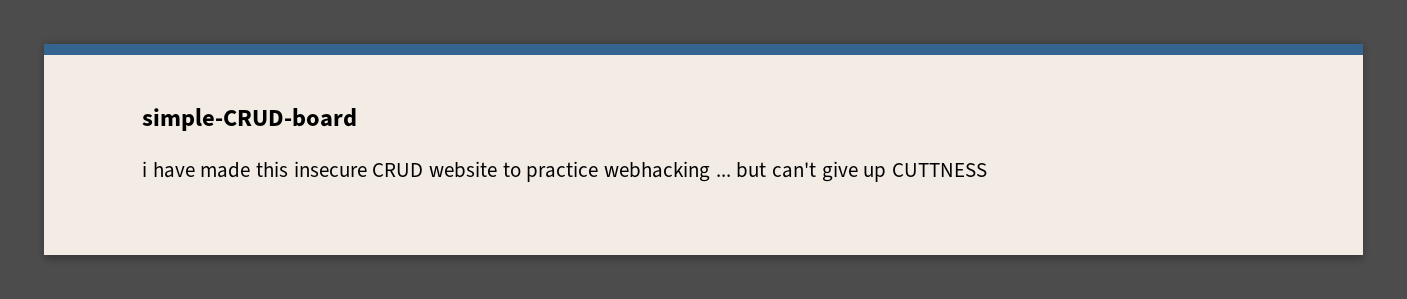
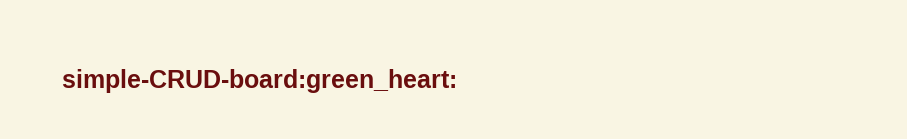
[142,108,357,131] [142,161,988,182] simple-CRUD-board // i have made this insecure CRUD website to practice webhacking ... but can't give up CUTTNESS -> [62,69,457,93] simple-CRUD-board:green_heart:

